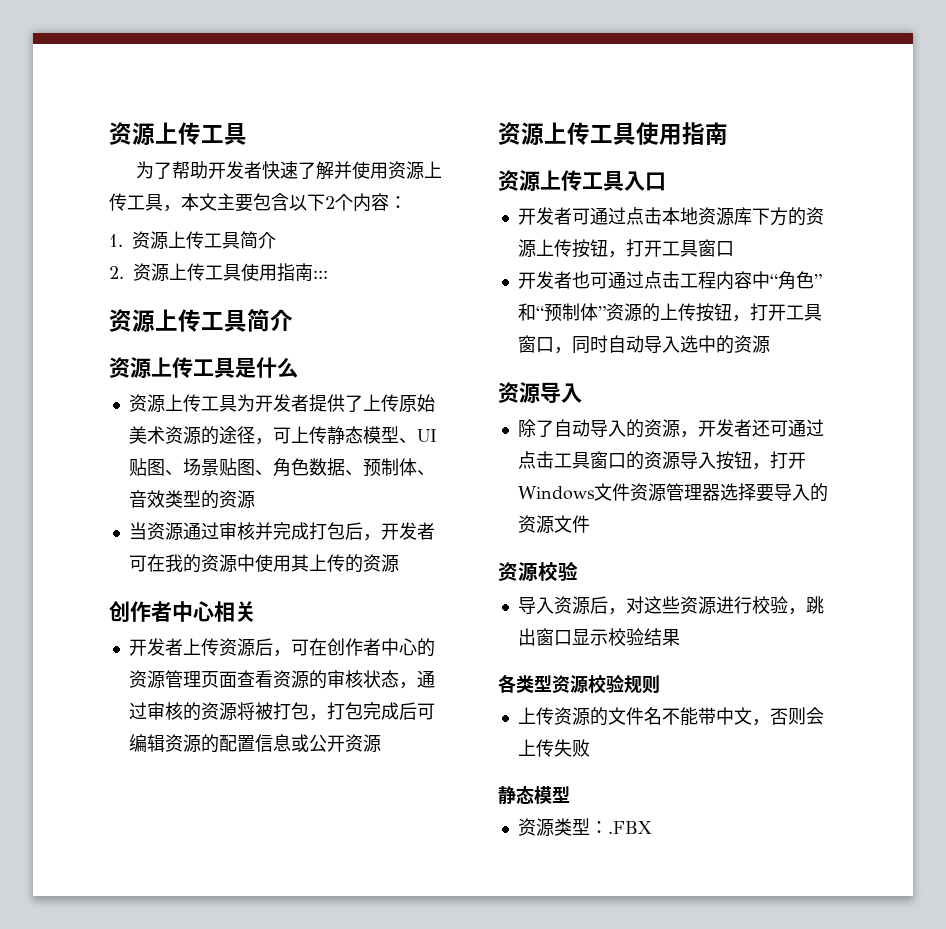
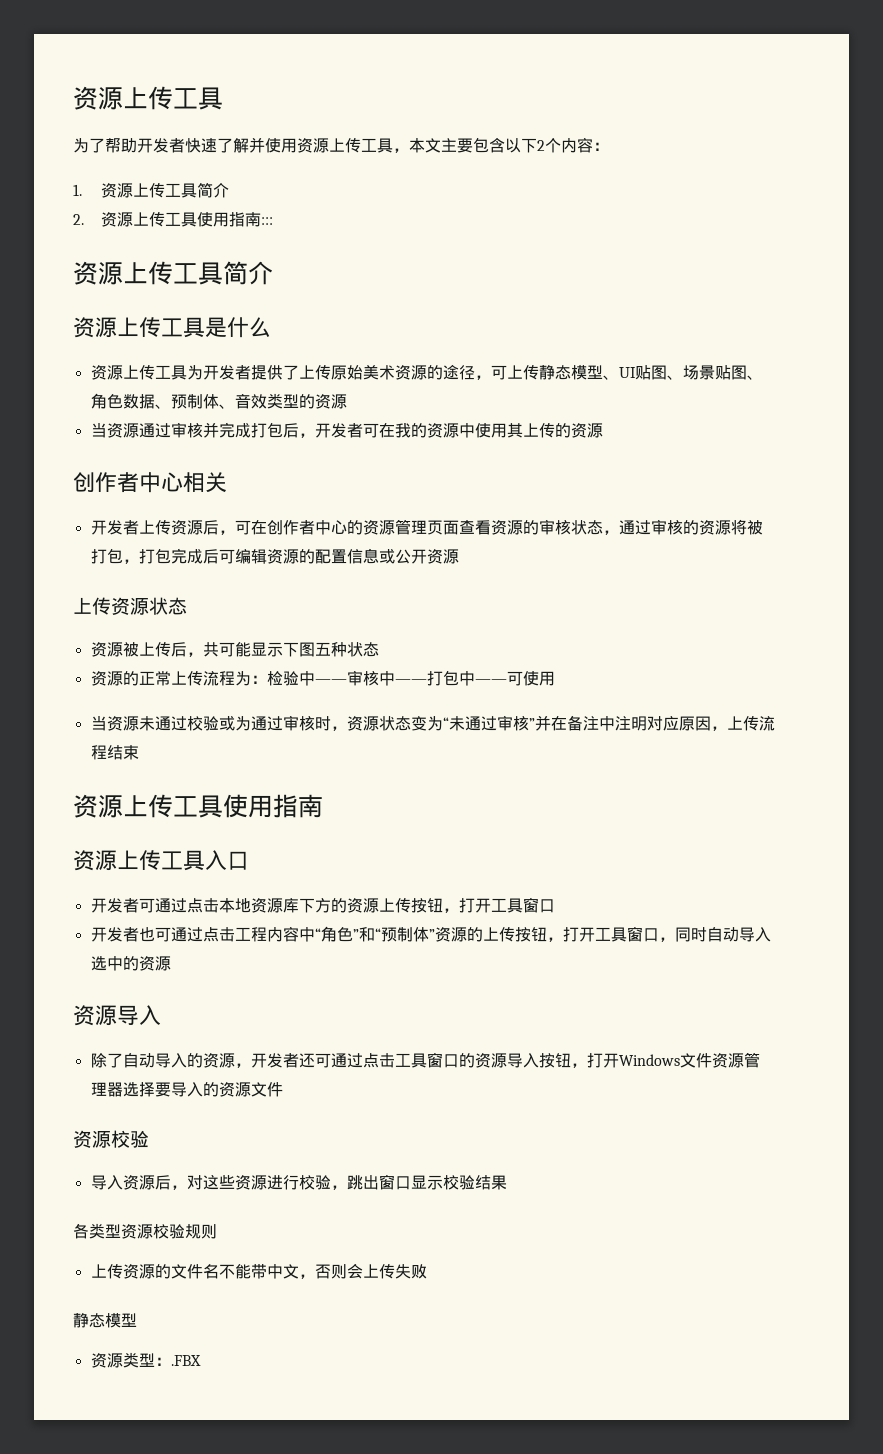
(381, 743) none -> [73,597,187,615] [90,642,379,657] [90,670,555,686] [90,715,775,731] [90,745,139,760] // 上传资源状态 // 资源被上传后，共可能显示下图五种状态 // 资源的正常上传流程为：检验中——审核中——打包中——可使用 // 当资源未通过校验或为通过审核时，资源状态变为“未通过审核”并在备注中注明对应原因，上传流程结束

